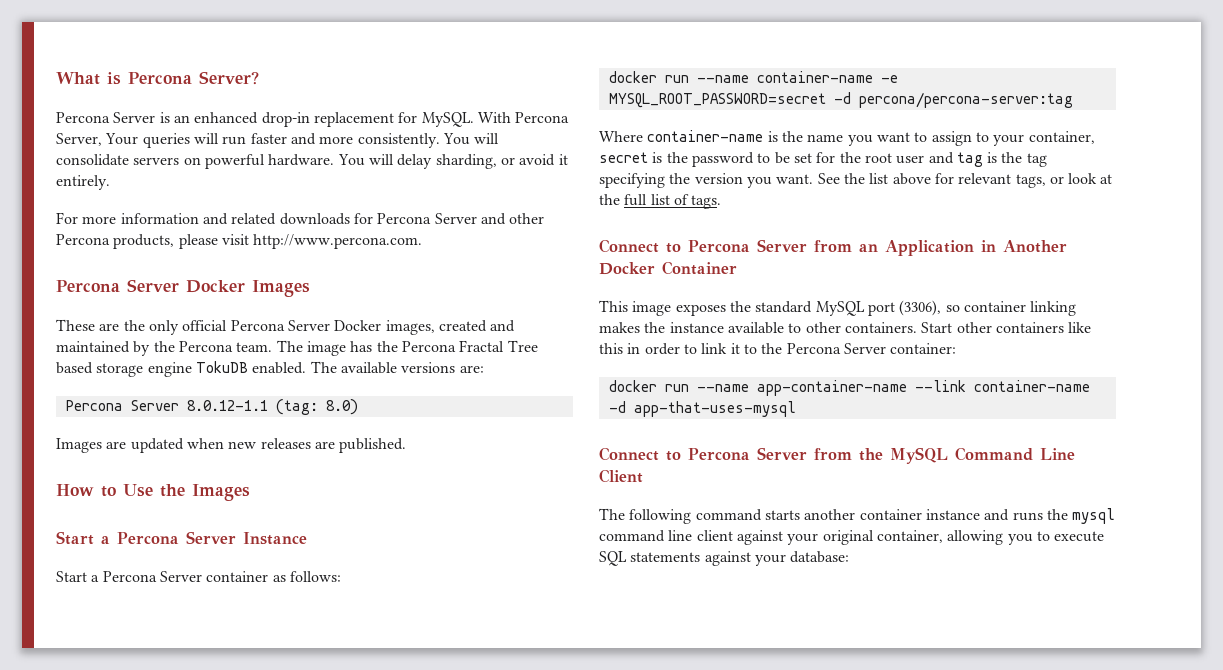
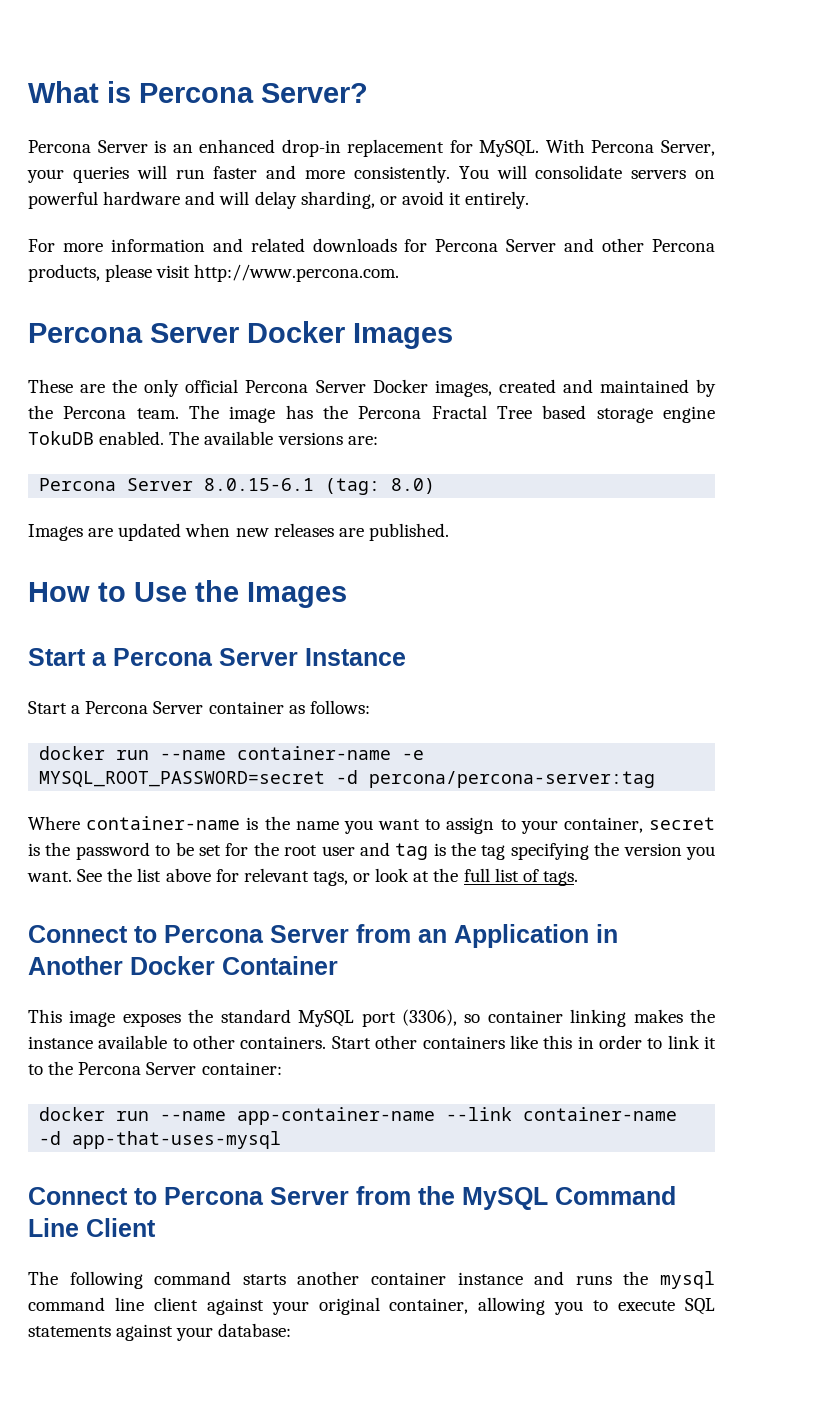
[105,133,139,145] Your -> [27,169,64,183] your
[268,154,365,166] hardware. You -> [103,191,216,205] hardware and
[186,400,268,411] 8.0.12-1.1 -> [204,478,315,491] 8.0.15-6.1

